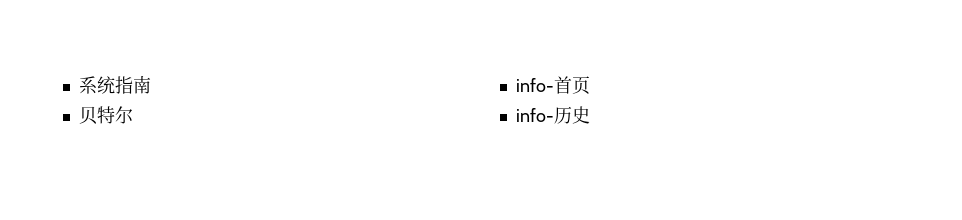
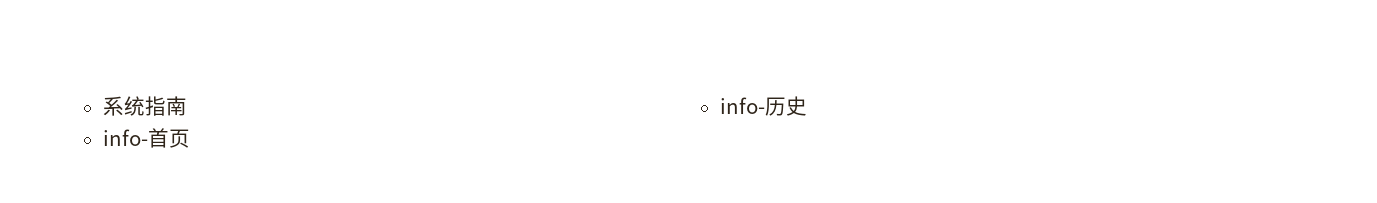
[78,106,133,125] // 贝特尔 -> (187, 106) none

